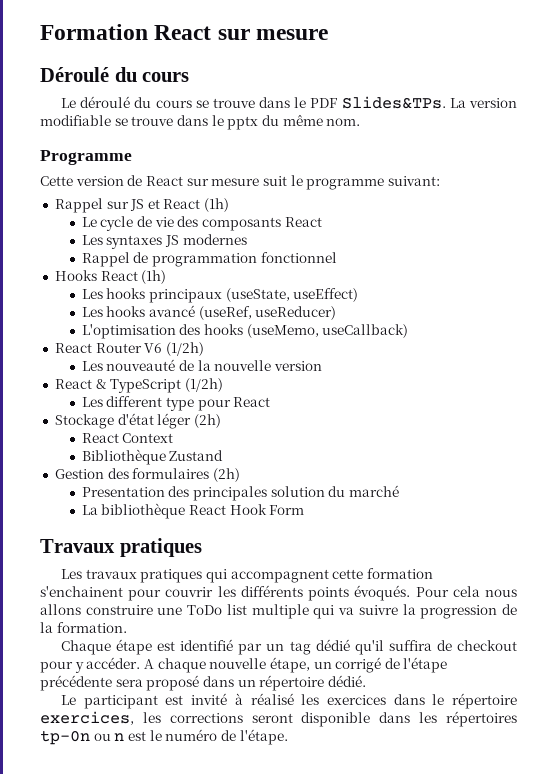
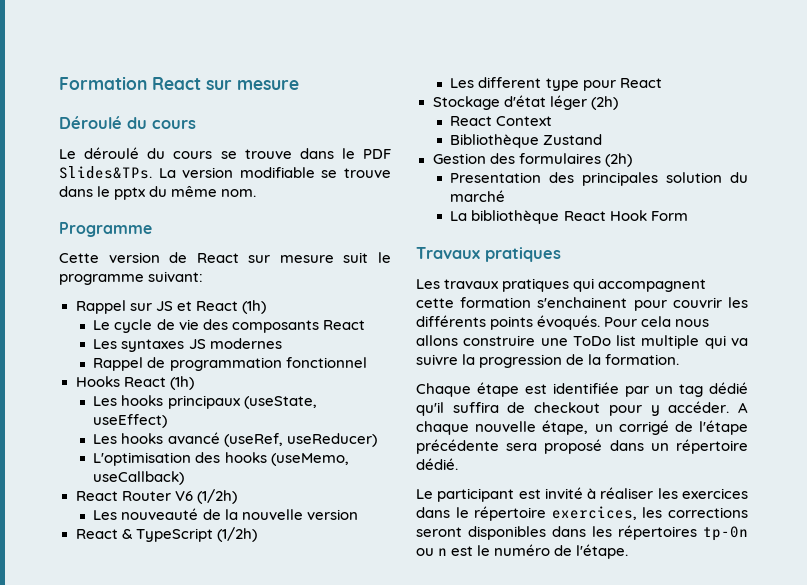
[180,639,234,651] identifié -> [553,382,619,394] identifiée
[250,693,294,705] réalisé -> [600,487,654,499] réaliser
[301,712,371,727] disponible -> [468,526,546,540] disponibles

